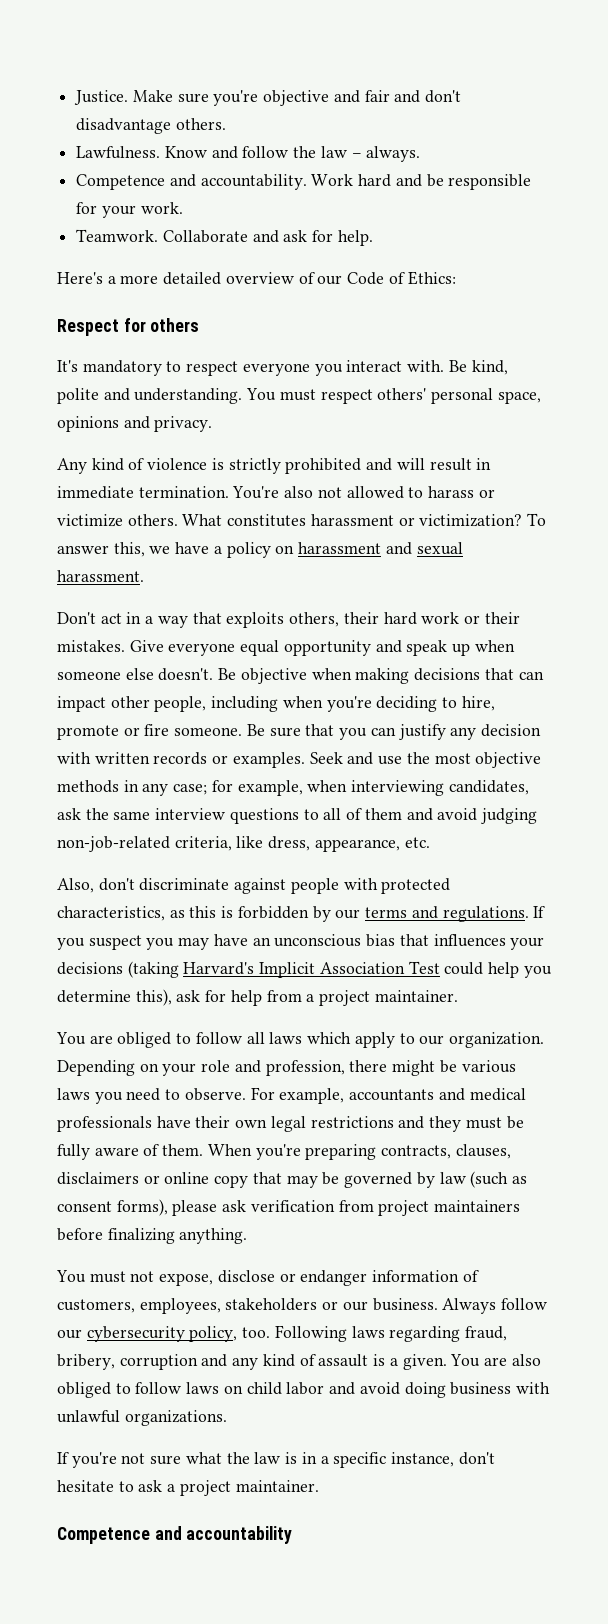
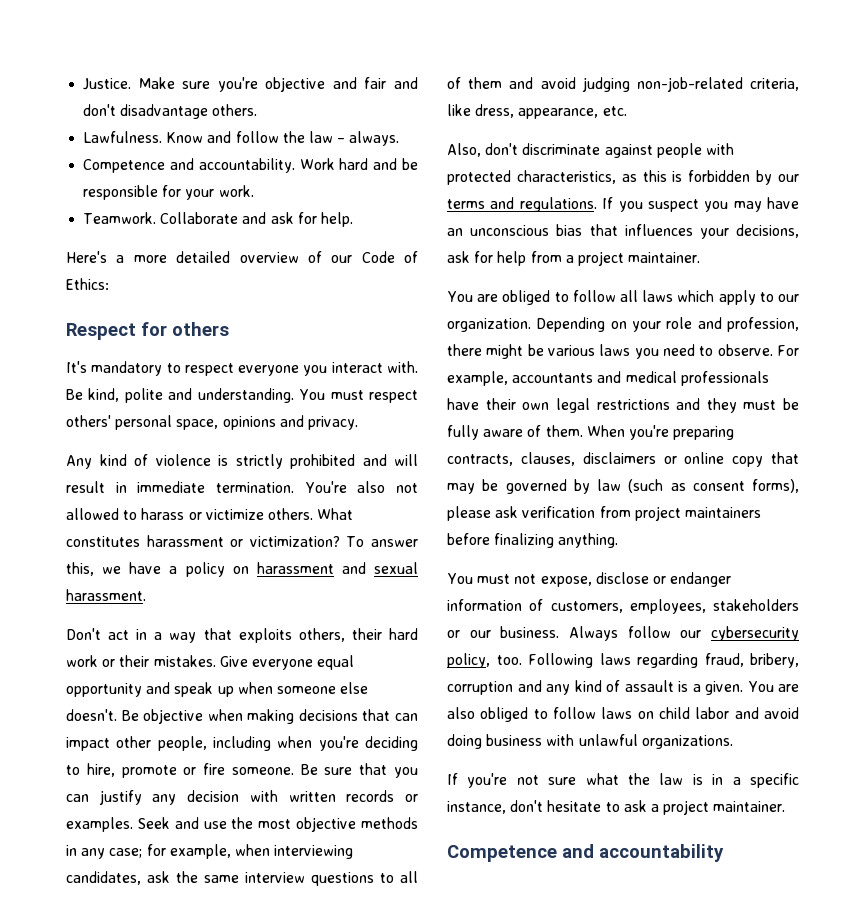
[57,961,552,978] [57,989,172,1006] decisions (taking Harvard's Implicit Association Test could help you determine this), -> [736,224,799,238] decisions,

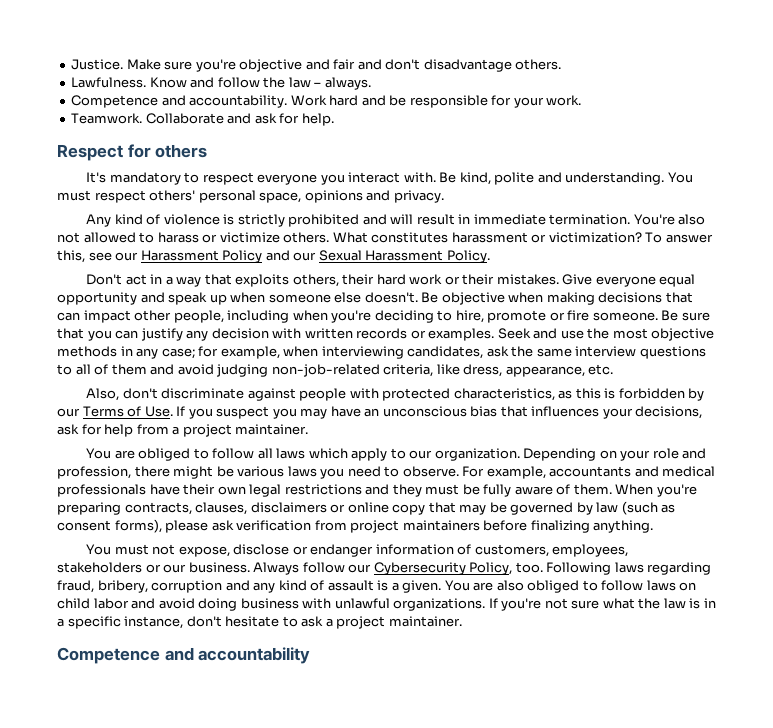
[66,251,418,263] [66,278,109,290] // Here's a more detailed overview of our Code of Ethics: -> (334, 119) none
[102,562,418,577] [66,589,146,601] we have a policy on harassment and sexual harassment. -> [88,250,490,263] see our Harassment Policy and our Sexual Harassment Policy.
[447,197,597,212] terms and regulations. -> [82,406,173,417] Terms of Use.
[711,626,799,641] [447,653,490,668] cybersecurity policy, -> [373,562,513,575] Cybersecurity Policy,
(733, 742) // -> (486, 604) none

